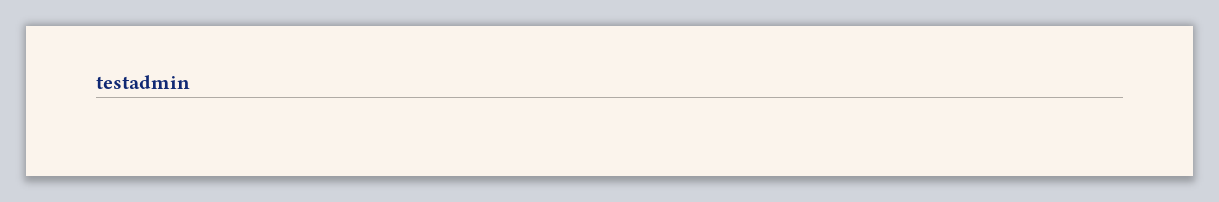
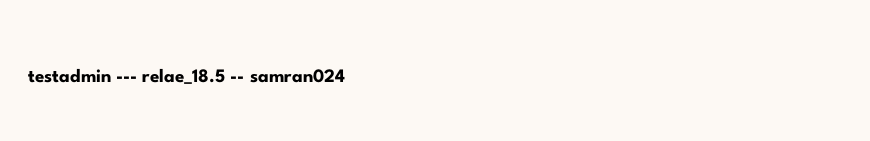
(190, 82) none -> [116,68,345,84] --- relae_18.5 -- samran024

